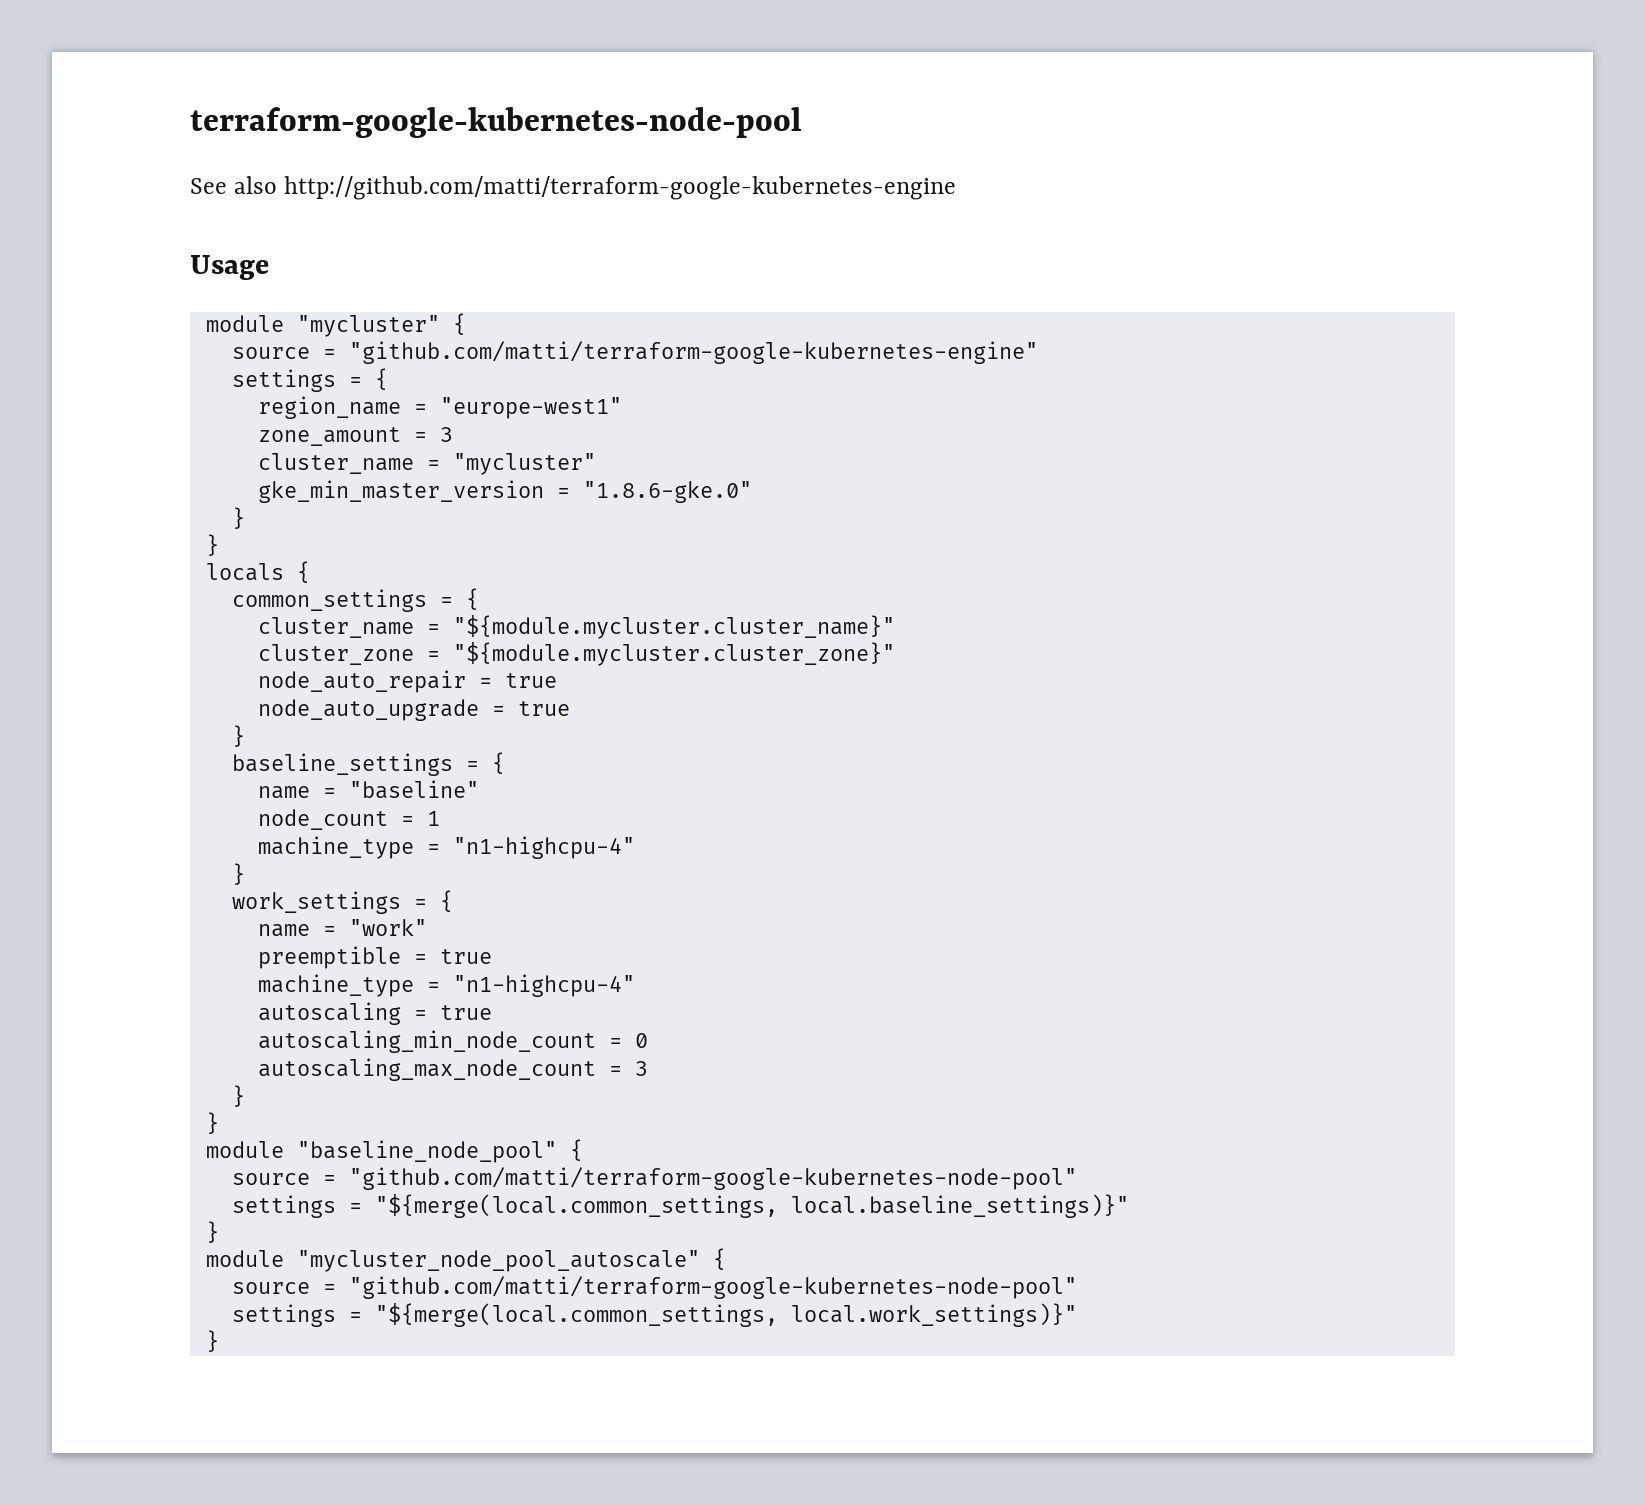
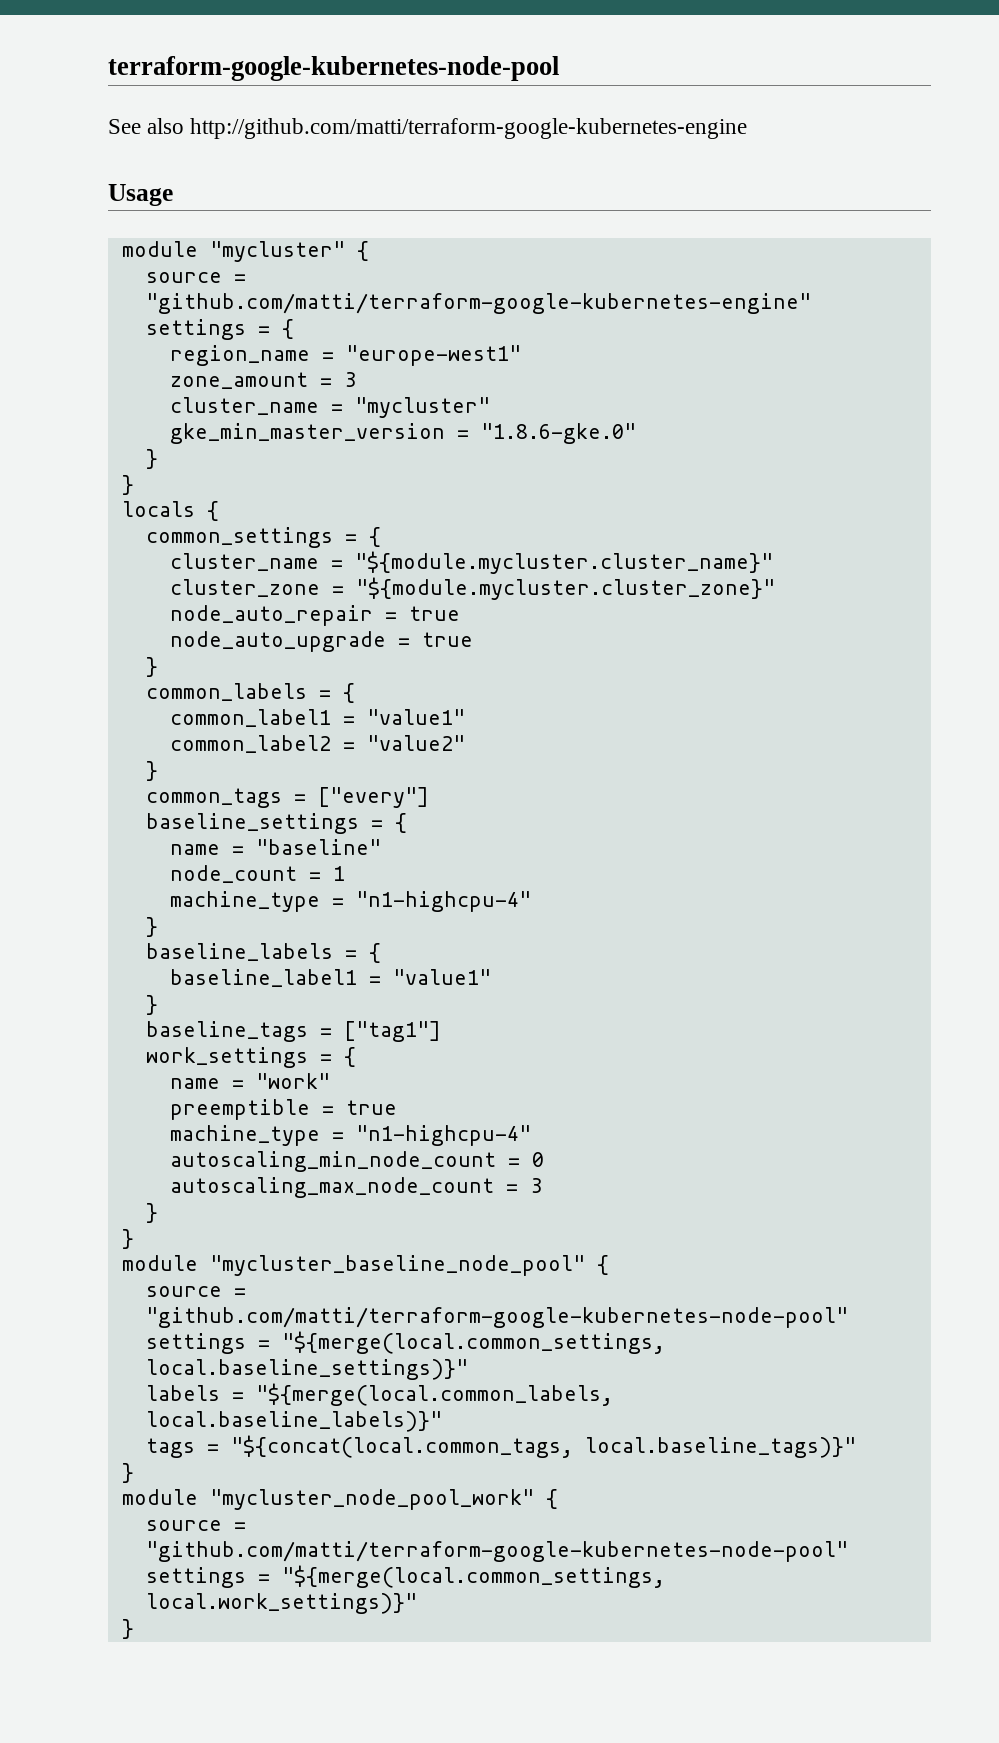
(245, 736) none -> [145,683,355,703] [169,709,465,727] [169,735,465,753] [145,761,158,781] [145,787,429,808] // common_labels = { // common_label1 = "value1" // common_label2 = "value2" // } // common_tags = ["every"]
(245, 874) none -> [145,943,381,963] [169,969,491,987] [145,995,158,1015] [145,1021,441,1042] // baseline_labels = { // baseline_label1 = "value1" // } // baseline_tags = ["tag1"]
[257,1002,492,1025] // autoscaling = true -> (531, 1135) none
[296,1140,557,1163] "baseline_node_pool" -> [209,1255,585,1276] "mycluster_baseline_node_pool"
[205,1221,219,1243] [205,1250,700,1272] // } // module "mycluster_node_pool_autoscale" -> [145,1383,613,1406] [145,1411,442,1432] [145,1435,856,1458] [121,1463,134,1483] [121,1489,534,1510] // labels = "${merge(local.common_labels, local.baseline_labels)}" // tags = "${concat(local.common_tags, local.baseline_tags)}" // } // module "mycluster_node_pool_work"

